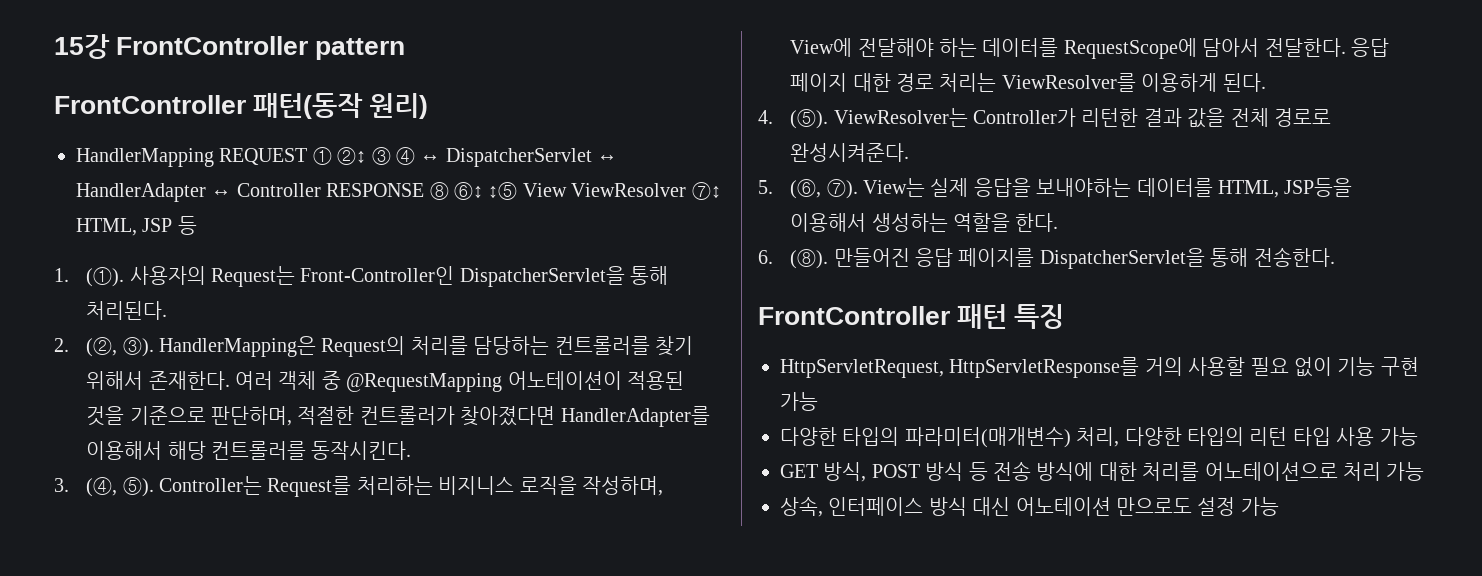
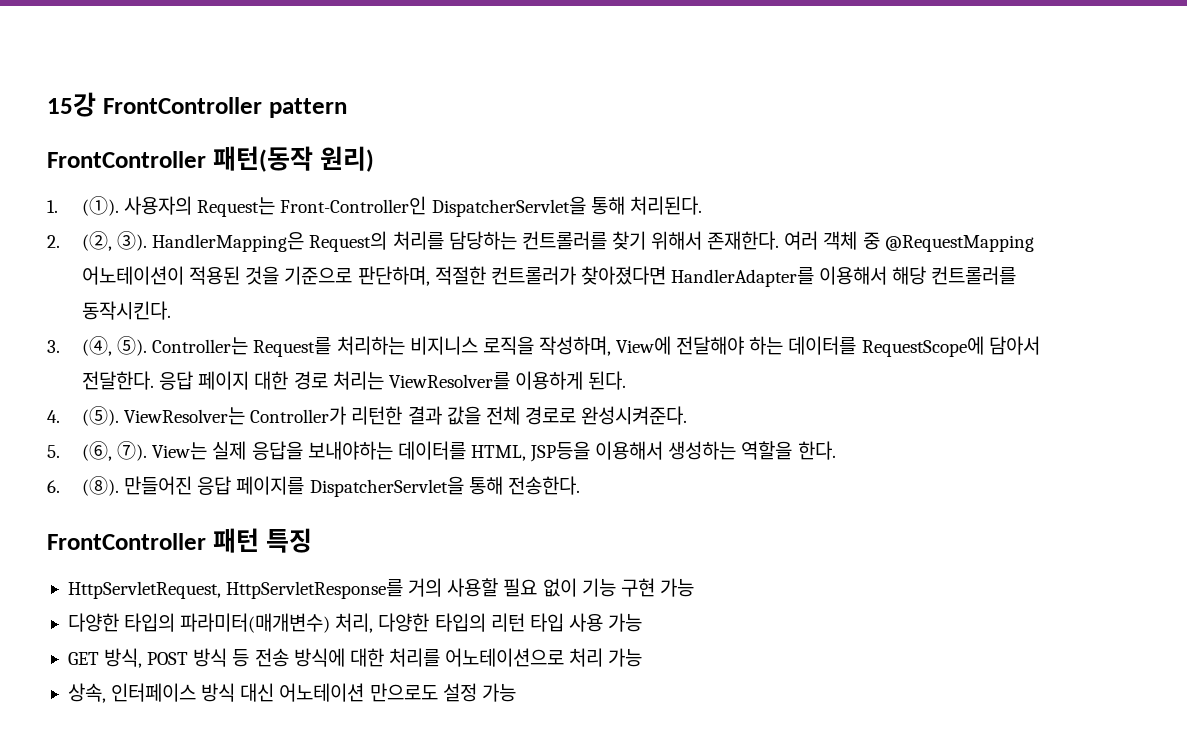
[76,147,618,167] [76,182,721,202] [76,216,197,236] // HandlerMapping REQUEST ① ②↕ ③ ④ ↔ DispatcherServlet ↔ HandlerAdapter ↔ Controller RESPONSE ⑧ ⑥↕ ↕⑤ View ViewResolver ⑦↕ HTML, JSP 등 -> (374, 159) none

